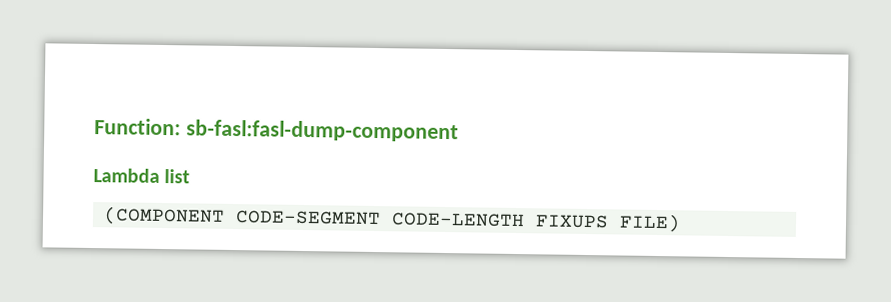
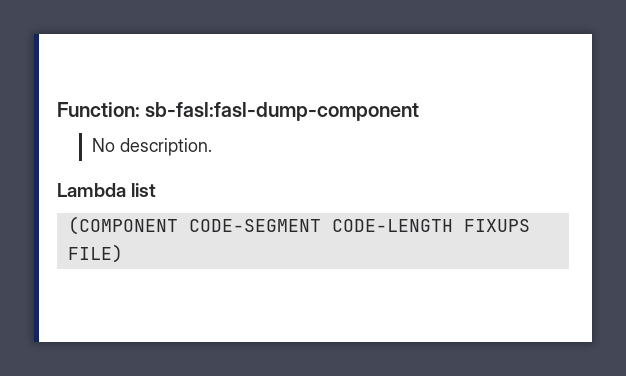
(459, 131) none -> [92,138,213,156] // No description.

